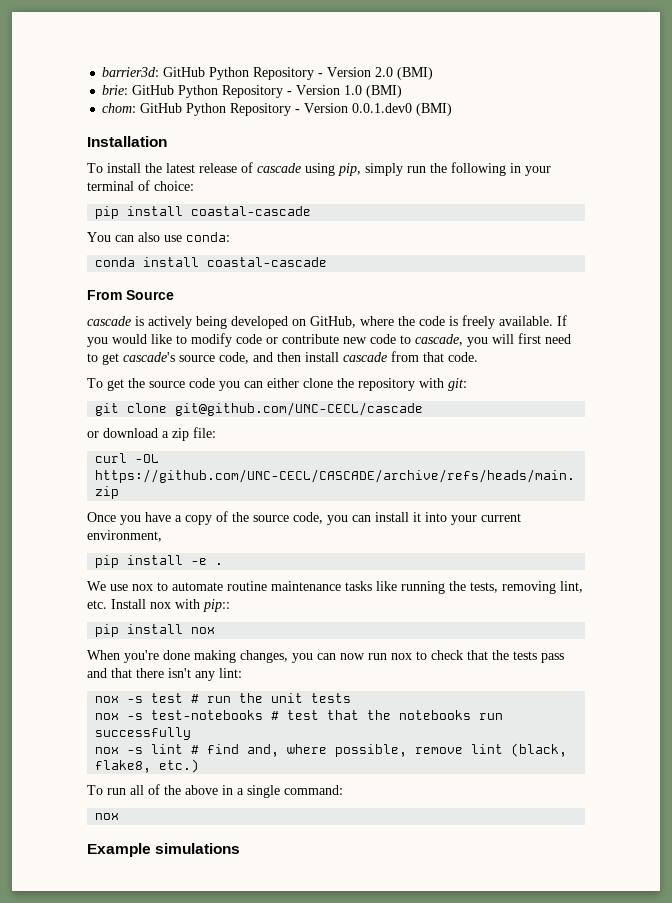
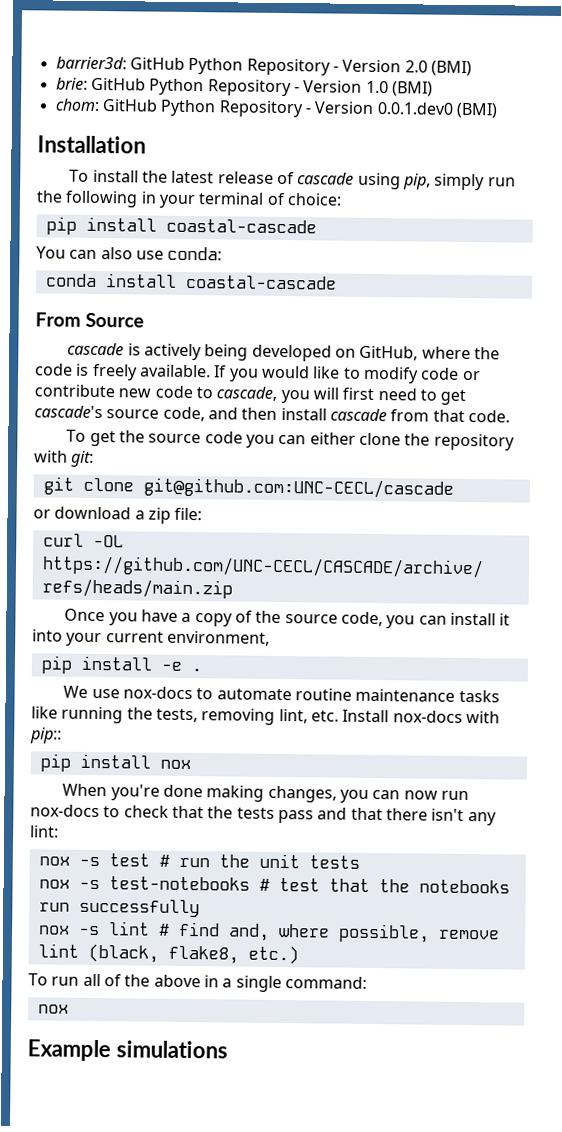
[175,402,424,416] git@github.com/UNC-CECL/cascade -> [142,477,454,499] git@github.com:UNC-CECL/cascade
[132,584,153,591] nox -> [122,686,193,700] nox-docs
[150,602,171,609] nox -> [392,710,463,723] nox-docs
[391,653,412,660] nox -> [30,804,100,818] nox-docs

